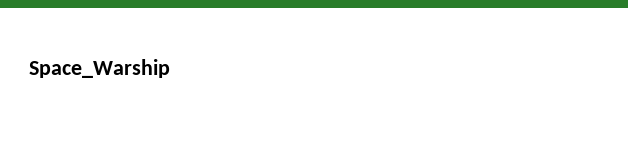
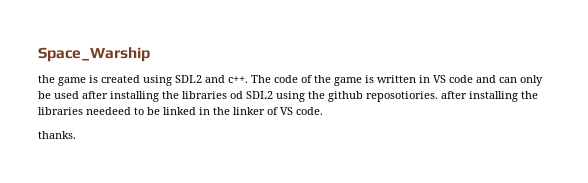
(170, 68) none -> [38,75,543,86] [38,91,538,102] [38,107,323,115] [38,131,76,139] // the game is created using SDL2 and c++. The code of the game is written in VS code and can only be used after installing the libraries od SDL2 using the github reposotiories. after installing the libraries needeed to be linked in the linker of VS code. // thanks.

